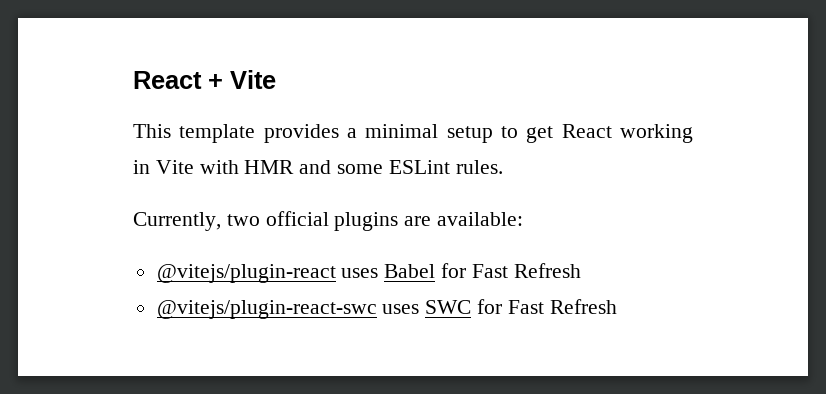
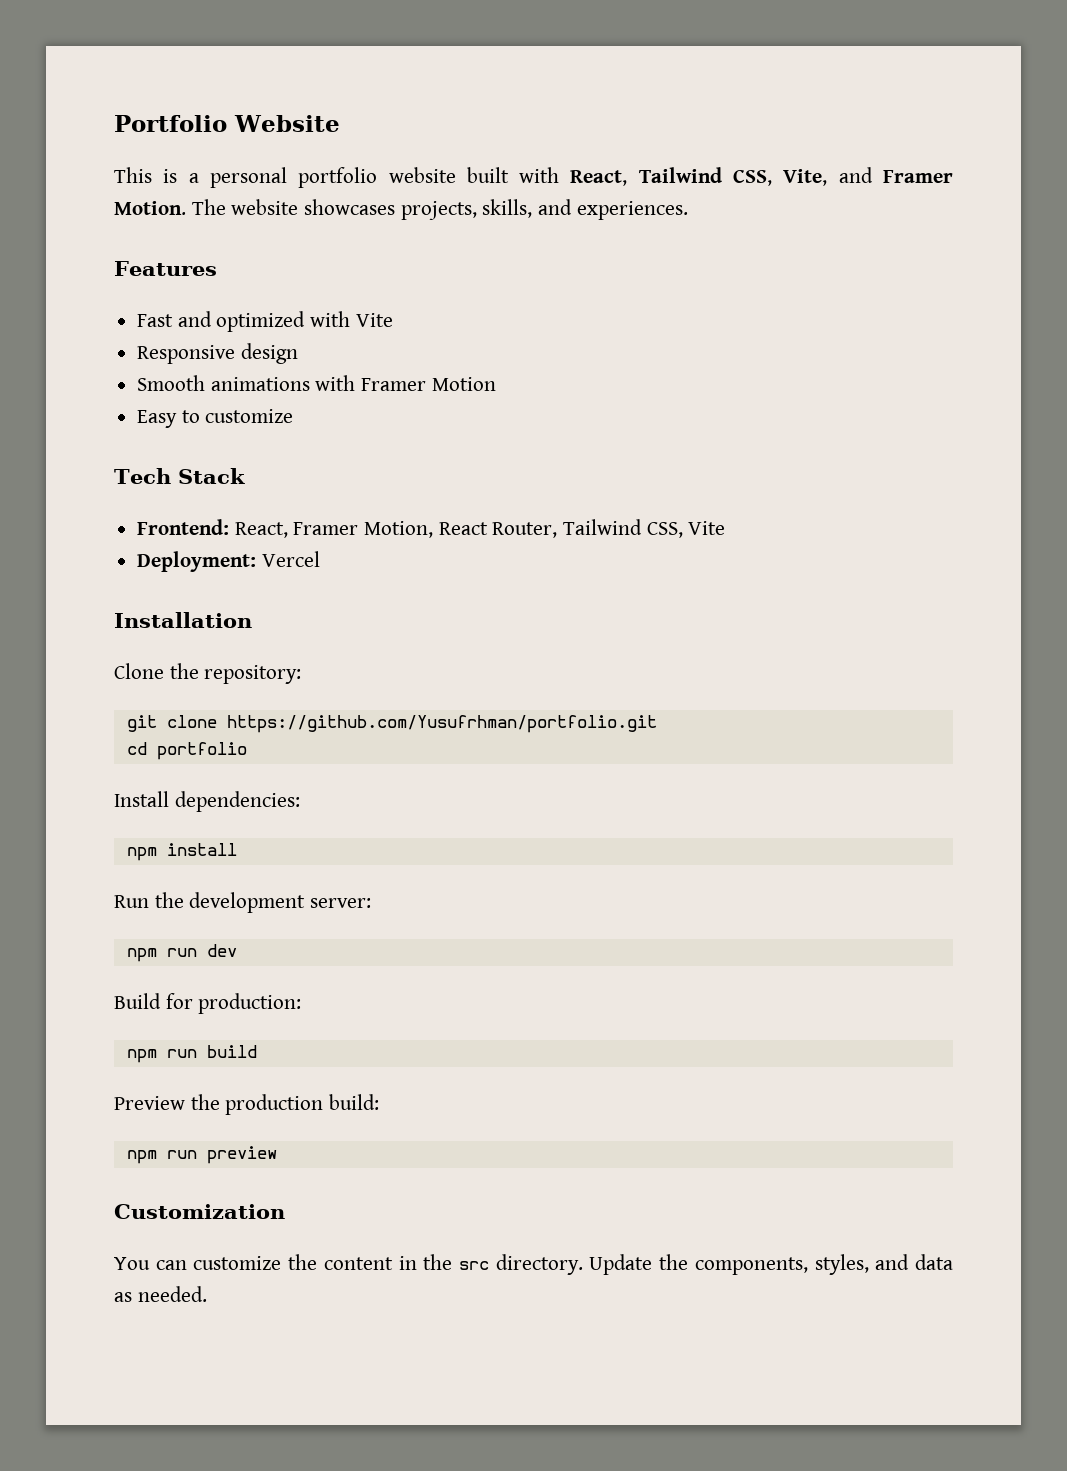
[133,70,276,89] [133,124,693,143] [133,160,503,174] [133,211,524,231] [156,263,581,283] [156,299,617,319] React + Vite // This template provides a minimal setup to get React working in Vite with HMR and some ESLint rules. // Currently, two official plugins are available: // @vitejs/plugin-react uses Babel for Fast Refresh // @vitejs/plugin-react-swc uses SWC for Fast Refresh -> [114,115,340,132] [114,167,953,188] [114,199,688,220] [114,261,217,276] [137,311,393,332] [137,343,298,364] [137,375,496,391] [137,409,294,428] [114,468,245,484] [137,519,726,538] [137,551,320,572] [114,612,252,628] [114,663,302,684] [126,715,657,733] [126,742,247,760] [114,791,300,812] [126,843,237,861] [114,892,372,913] [126,944,237,962] [114,993,302,1014] [126,1045,257,1063] [114,1094,380,1115] [126,1146,277,1164] [114,1204,285,1219] [114,1254,953,1275] [114,1286,207,1302] Portfolio Website // This is a personal portfolio website built with React, Tailwind CSS, Vite, and Framer Motion. The website showcases projects, skills, and experiences. // Features // Fast and optimized with Vite // Responsive design // Smooth animations with Framer Motion // Easy to customize // Tech Stack // Frontend: React, Framer Motion, React Router, Tailwind CSS, Vite // Deployment: Vercel // Installation // Clone the repository: // git clone https://github.com/Yusufrhman/portfolio.git // cd portfolio // Install dependencies: // npm install // Run the development server: // npm run dev // Build for production: // npm run build // Preview the production build: // npm run preview // Customization // You can customize the content in the src directory. Update the components, styles, and data as needed.

